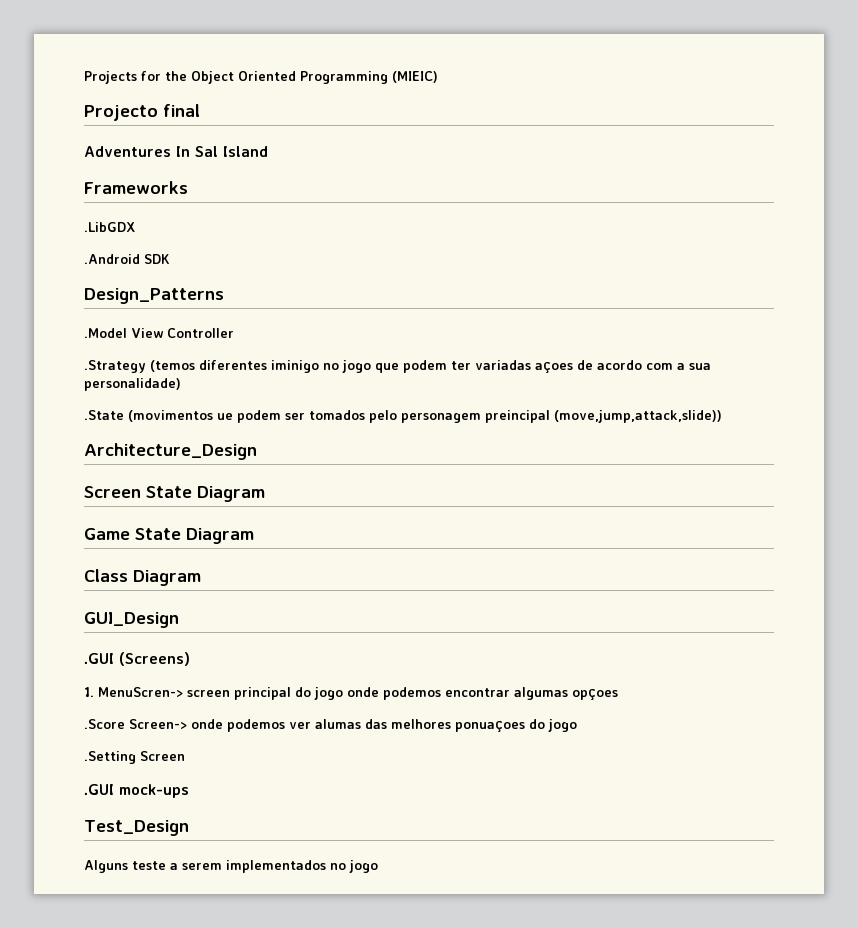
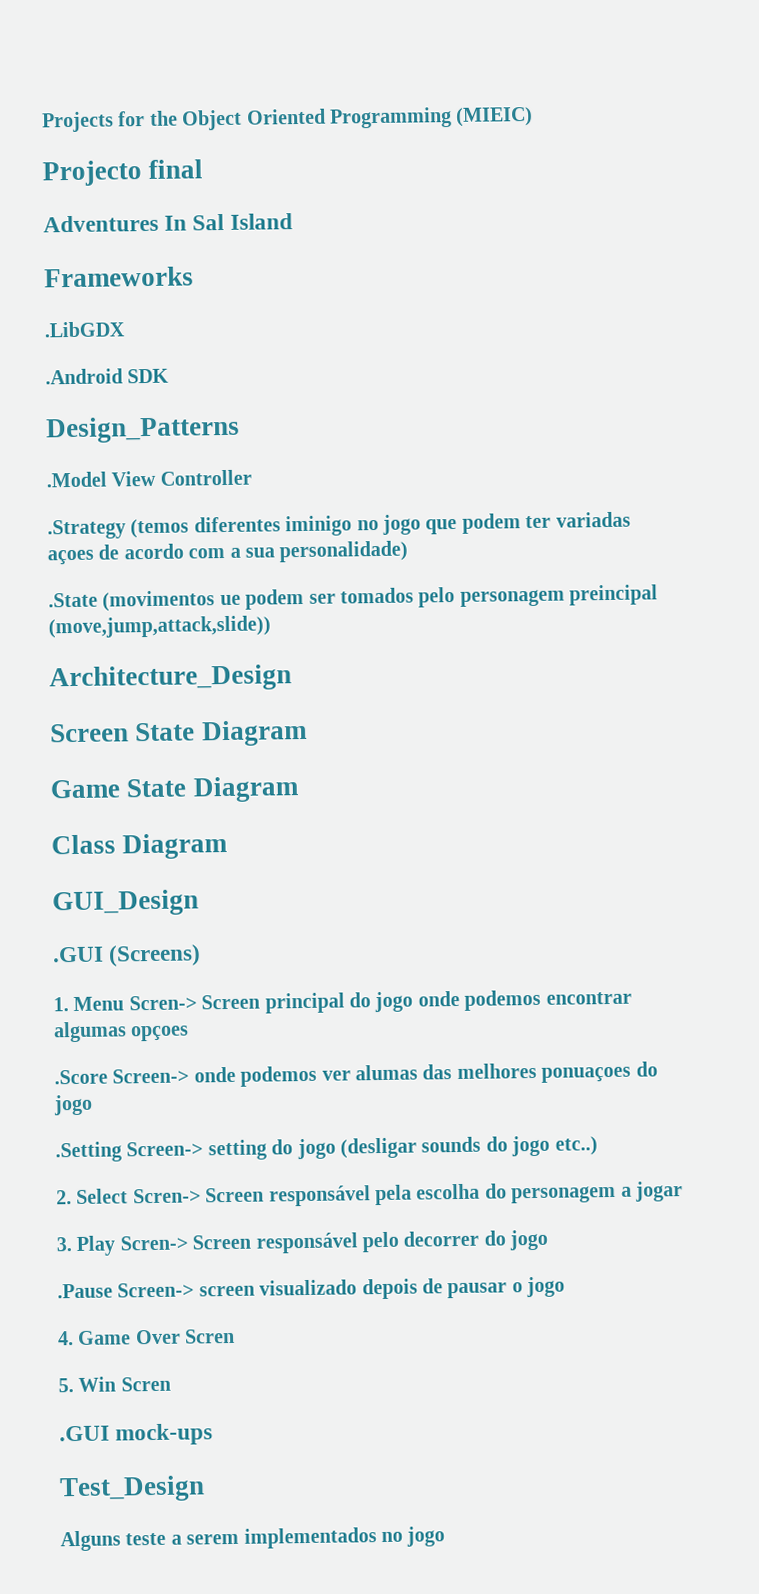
[98,687,230,697] MenuScren-> screen -> [73,994,261,1012] Menu Scren-> Screen
[140,751,185,761] Screen -> [126,1135,598,1161] [56,1181,683,1207] [56,1229,549,1256] [57,1276,566,1300] [57,1328,236,1346] [58,1376,171,1393] Screen-> setting do jogo (desligar sounds do jogo etc..) // 2. Select Scren-> Screen responsável pela escolha do personagem a jogar // 3. Play Scren-> Screen responsável pelo decorrer do jogo // .Pause Screen-> screen visualizado depois de pausar o jogo // 4. Game Over Scren // 5. Win Scren

